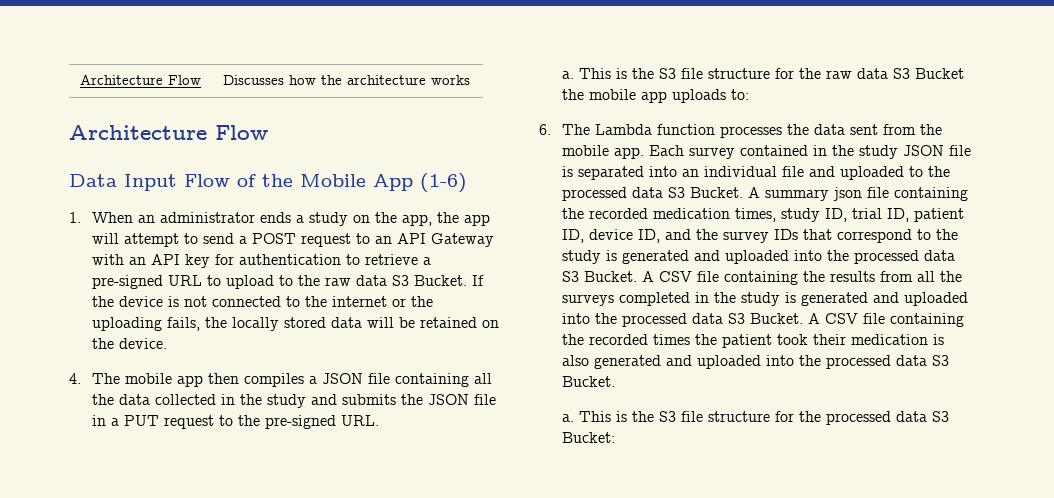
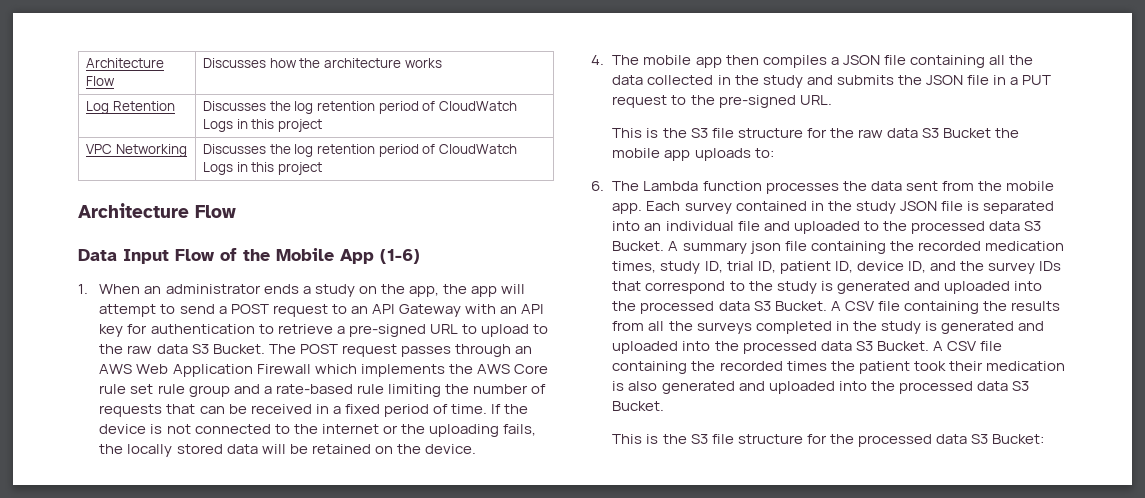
(470, 80) none -> [86,101,175,114] [203,101,518,114] [203,119,323,132] [86,144,187,157] [203,144,518,157] [203,162,323,175] // Log Retention | Discusses the log retention period of CloudWatch Logs in this project // VPC Networking | Discusses the log retention period of CloudWatch Logs in this project
(467, 280) none -> [268,344,532,357] [99,364,548,377] [99,384,546,397] [99,404,487,417] The POST request passes through an AWS Web Application Firewall which implements the AWS Core rule set rule group and a rate-based rule limiting the number of requests that can be received in a fixed period of time.
[561,71,574,79] a. -> (832, 100) none
[561,414,574,422] a. -> (665, 406) none

